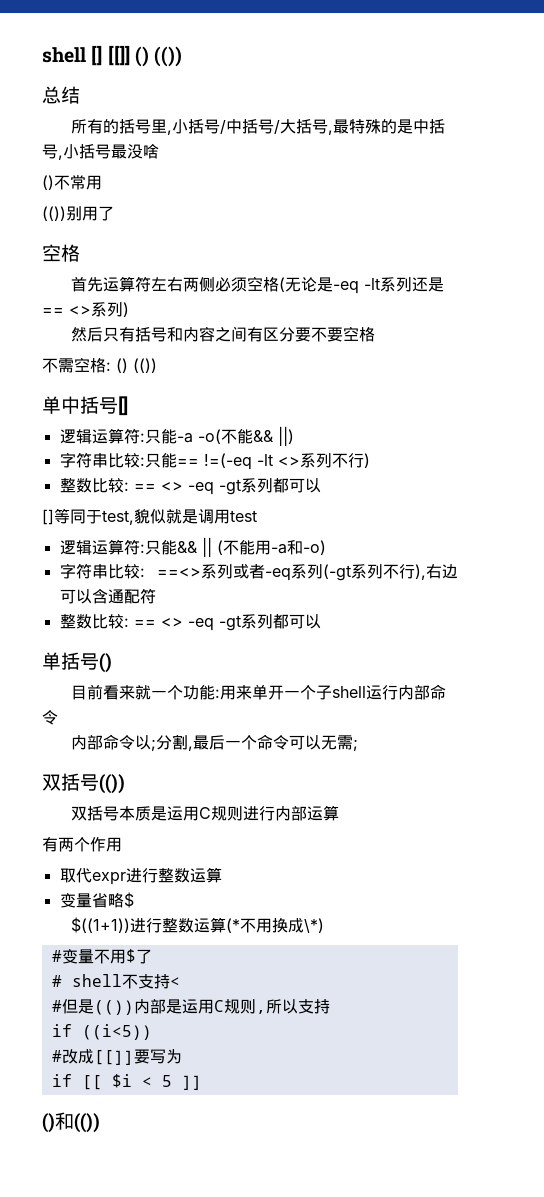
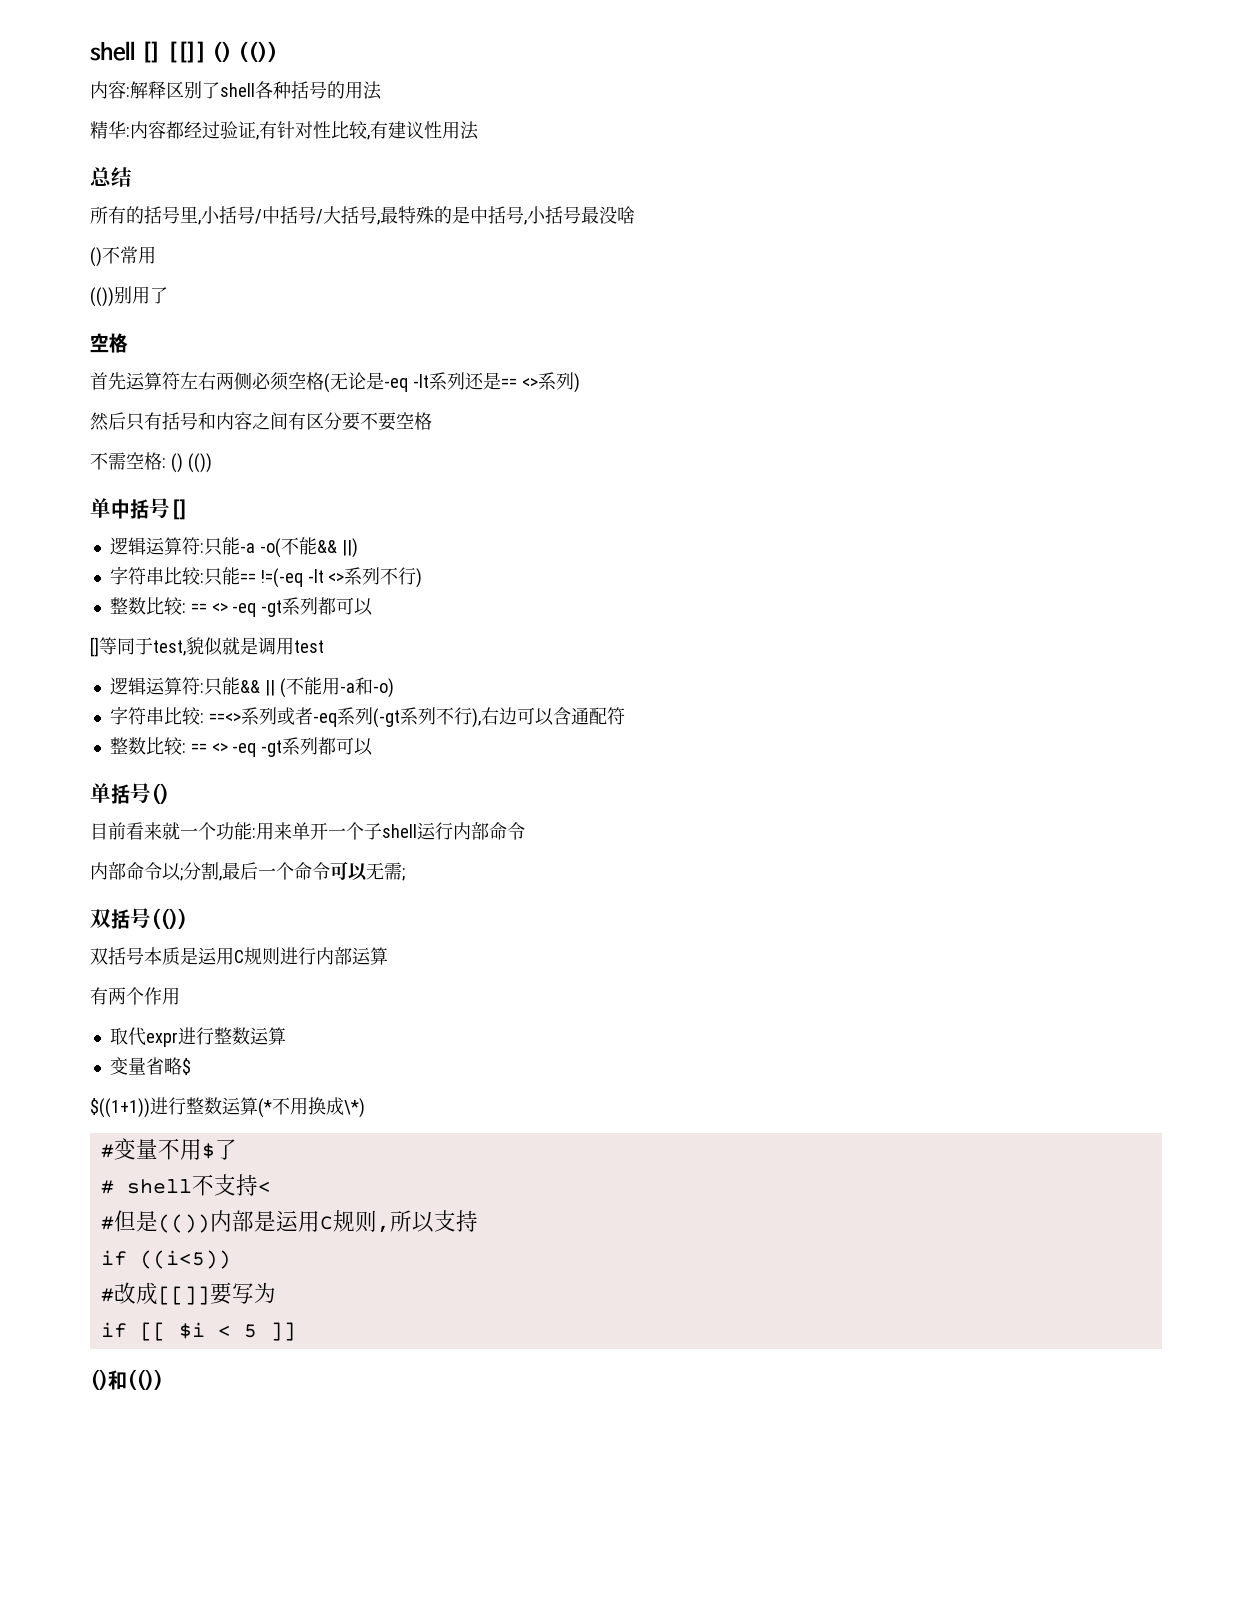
(183, 56) none -> [90,81,382,100] [90,121,479,140] // 内容:解释区别了shell各种括号的用法 // 精华:内容都经过验证,有针对性比较,有建议性用法

